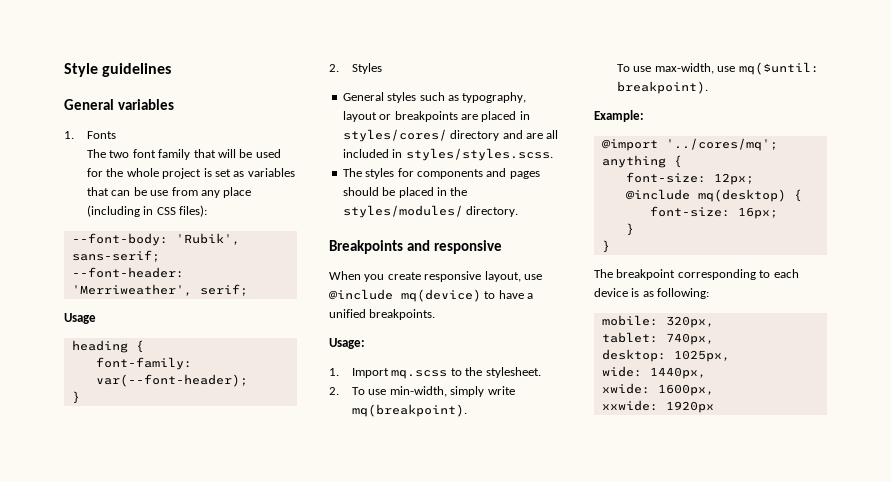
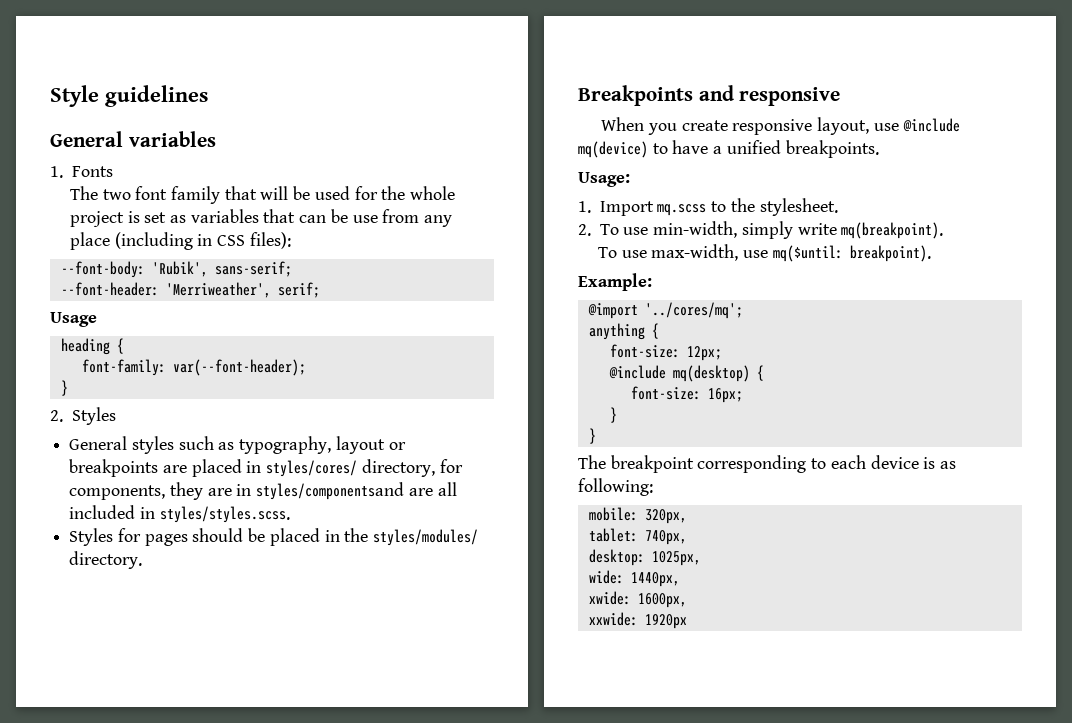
[450,130,523,141] directory and -> [361,459,463,477] [69,482,405,500] directory, for components, they are in styles/componentsand
[342,168,507,179] The styles for components and -> [69,528,141,546] Styles for

